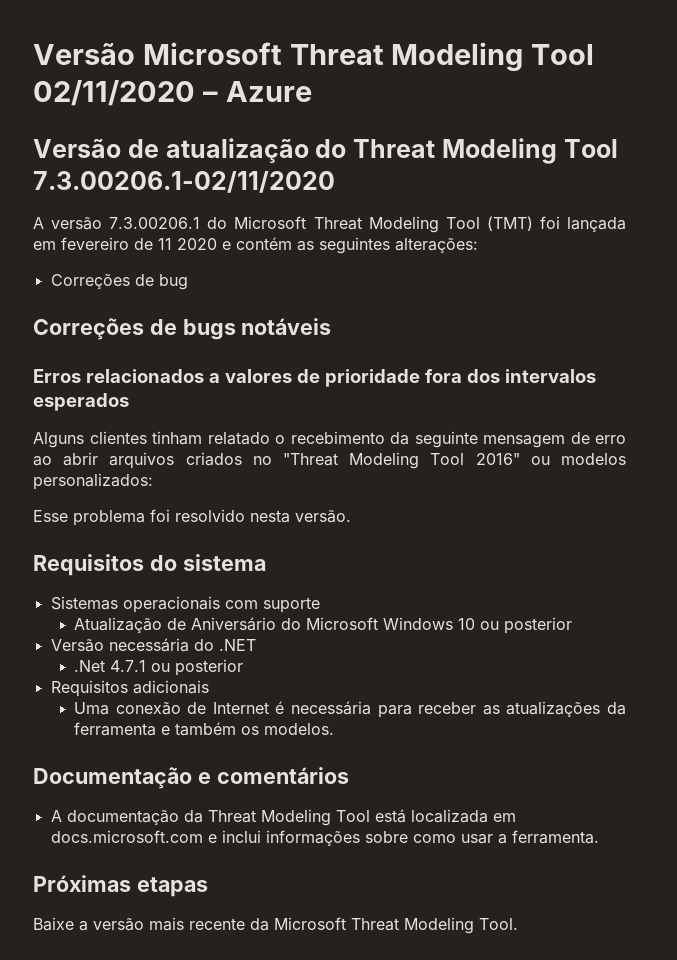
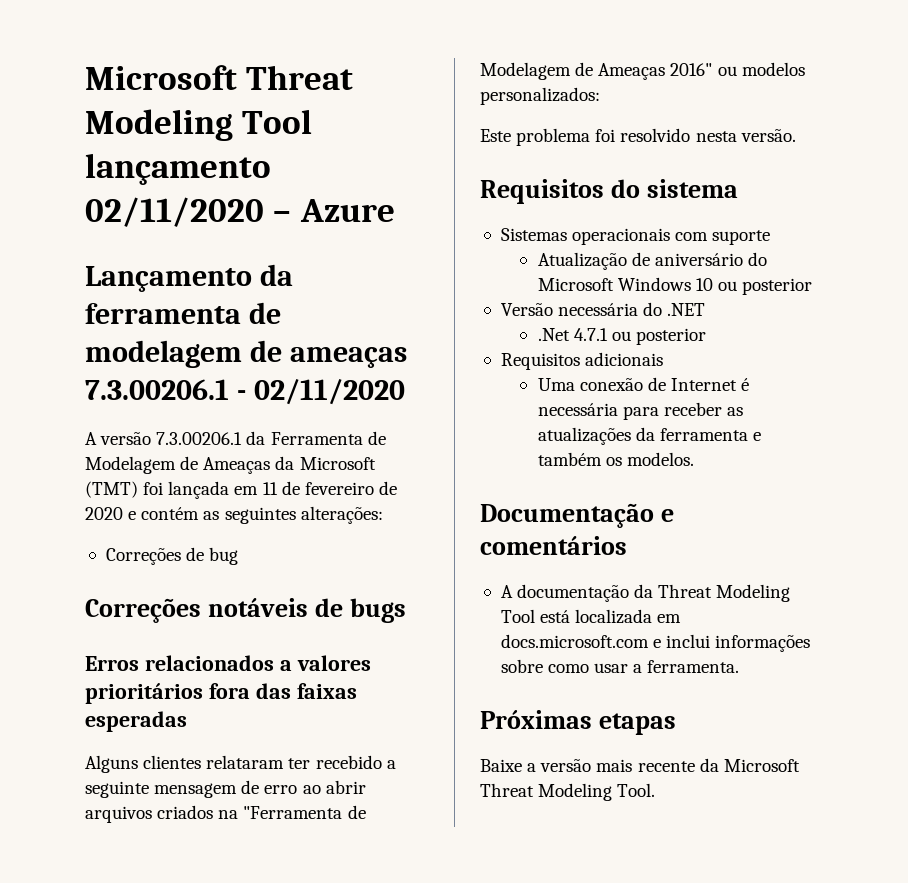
[33,42,595,72] Versão Microsoft Threat Modeling Tool -> [85,65,354,90] [85,109,313,141] [85,153,271,185] Microsoft Threat Modeling Tool lançamento
[33,138,618,164] [33,171,335,193] [33,216,480,233] Versão de atualização do Threat Modeling Tool 7.3.00206.1-02/11/2020 // A versão 7.3.00206.1 do Microsoft Threat Modeling Tool -> [85,264,293,292] [85,302,281,324] [85,340,407,368] [85,379,405,405] [85,431,386,445] [85,456,376,474] Lançamento da ferramenta de modelagem de ameaças 7.3.00206.1 - 02/11/2020 // A versão 7.3.00206.1 da Ferramenta de Modelagem de Ameaças da Microsoft
(56, 245) none -> [262,481,300,495] 11 de
[158,238,172,250] 11 -> (397, 488) none
(144, 329) none -> [207,598,308,617] notáveis
[241,318,332,335] notáveis -> (406, 610) none
[296,369,596,387] [33,393,129,411] [33,431,409,448] de prioridade fora dos intervalos esperados // Alguns clientes tinham relatado o recebimento da -> [85,683,357,704] [85,711,187,732] [85,755,396,773] prioritários fora das faixas esperadas // Alguns clientes relataram ter recebido a
[252,452,465,469] no "Threat Modeling Tool -> [218,805,366,819] [480,62,666,80] na "Ferramenta de Modelagem de Ameaças
[33,510,68,522] Esse -> [480,129,511,142] Este
[190,617,276,631] Aniversário -> [654,253,743,266] aniversário

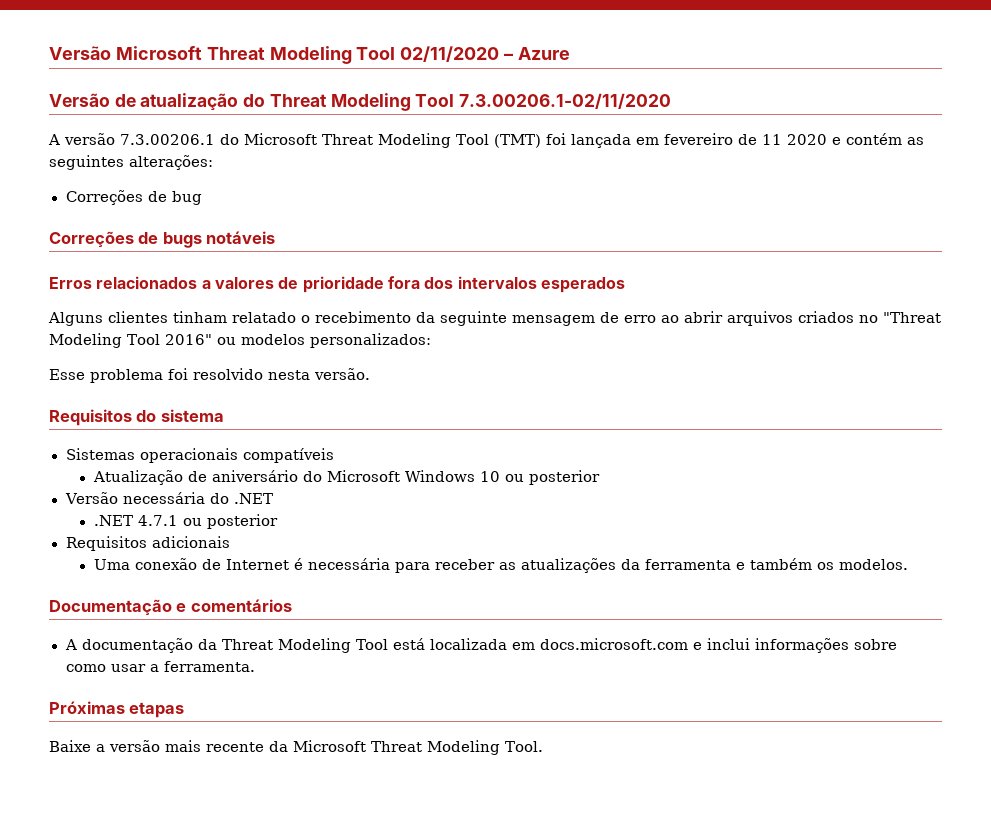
[85,65,354,90] [85,109,313,141] [85,153,271,185] Microsoft Threat Modeling Tool lançamento -> [49,46,396,64] Versão Microsoft Threat Modeling Tool
[85,264,293,292] [85,302,281,324] [85,340,407,368] [85,379,405,405] [85,431,386,445] [85,456,376,474] Lançamento da ferramenta de modelagem de ameaças 7.3.00206.1 - 02/11/2020 // A versão 7.3.00206.1 da Ferramenta de Modelagem de Ameaças da Microsoft -> [49,93,672,111] [48,133,489,148] Versão de atualização do Threat Modeling Tool 7.3.00206.1-02/11/2020 // A versão 7.3.00206.1 do Microsoft Threat Modeling Tool
[262,481,300,495] 11 de -> (659, 141) none
(397, 488) none -> [761,134,782,145] 11
[207,598,308,617] notáveis -> (134, 239) none
(406, 610) none -> [206,231,276,244] notáveis
[85,683,357,704] [85,711,187,732] [85,755,396,773] prioritários fora das faixas esperadas // Alguns clientes relataram ter recebido a -> [278,276,625,293] [48,311,435,326] de prioridade fora dos intervalos esperados // Alguns clientes tinham relatado o recebimento da
[218,805,366,819] [480,62,666,80] na "Ferramenta de Modelagem de Ameaças -> [859,312,941,323] [49,333,160,348] no "Threat Modeling Tool
[480,129,511,142] Este -> [49,369,85,380] Esse
[675,230,771,245] com suporte -> [242,448,334,463] compatíveis
[537,328,570,341] .Net -> [93,515,133,526] .NET

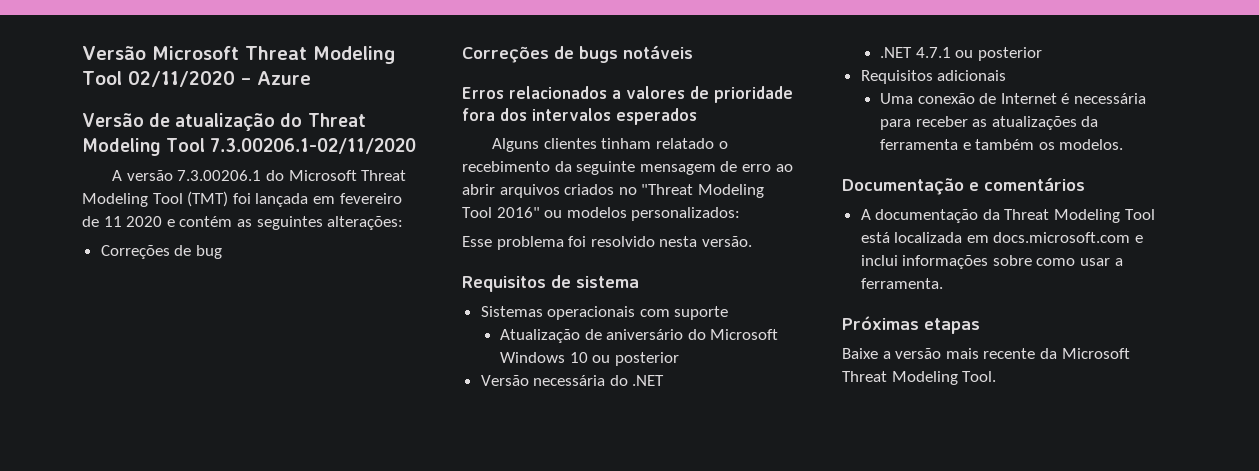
[136,410,157,422] do -> [551,275,571,288] de
[242,448,334,463] compatíveis -> [639,306,729,320] com suporte

